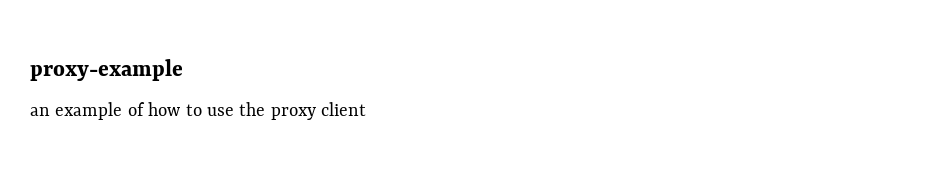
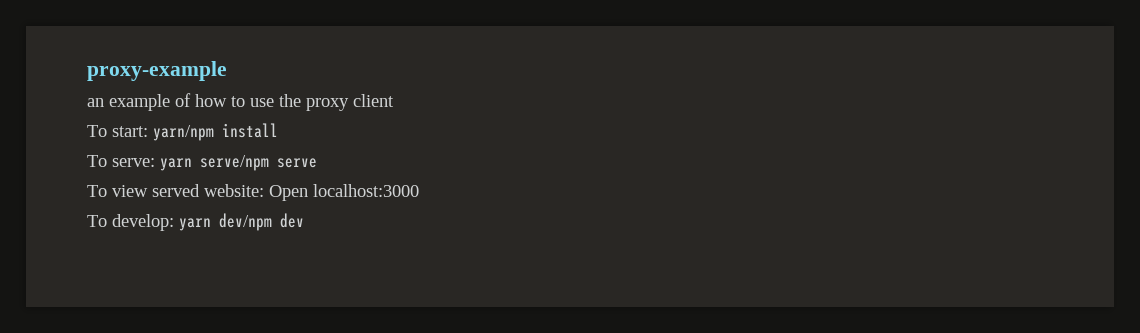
(367, 109) none -> [87,123,278,141] [87,155,317,171] [87,184,419,201] [87,213,304,231] // To start: yarn/npm install // To serve: yarn serve/npm serve // To view served website: Open localhost:3000 // To develop: yarn dev/npm dev

